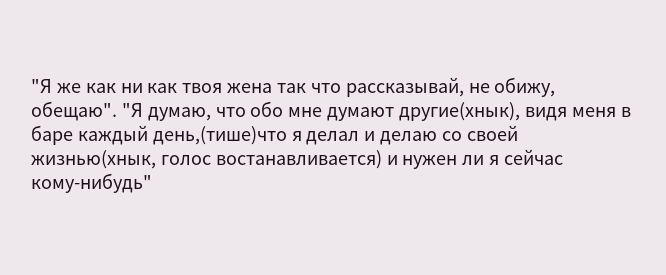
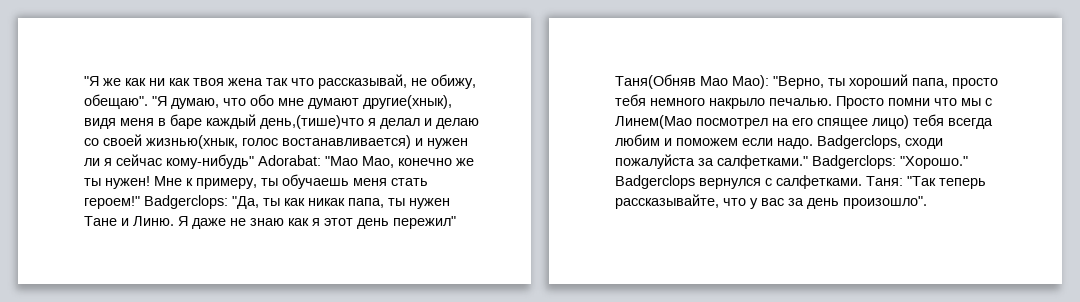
(152, 183) none -> [258,155,474,168] [84,174,428,189] [84,195,450,209] [84,216,456,229] [615,74,998,89] [615,94,992,109] [615,114,993,129] [615,134,943,149] [615,154,968,169] [615,175,986,189] [615,194,927,209] Adorabat: "Мао Мао, конечно же ты нужен! Мне к примеру, ты обучаешь меня стать героем!" Badgerclops: "Да, ты как никак папа, ты нужен Тане и Линю. Я даже не знаю как я этот день пережил" Таня(Обняв Мао Мао): "Верно, ты хороший папа, просто тебя немного накрыло печалью. Просто помни что мы с Линем(Мао посмотрел на его спящее лицо) тебя всегда любим и поможем если надо. Badgerclops, сходи пожалуйста за салфетками." Badgerclops: "Хорошо." Badgerclops вернулся с салфетками. Таня: "Так теперь рассказывайте, что у вас за день произошло".

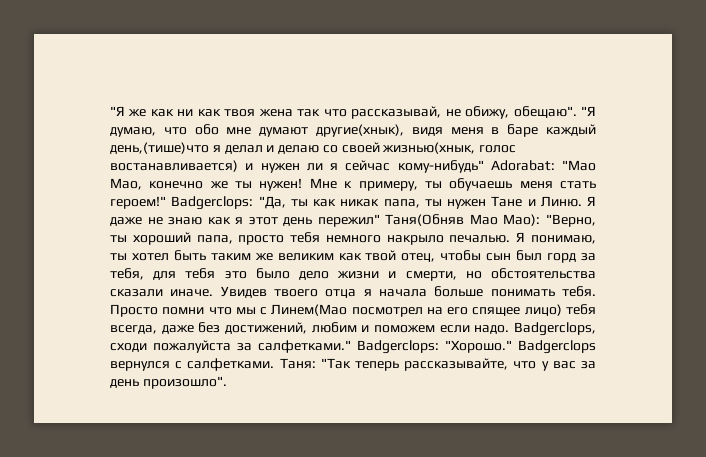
(832, 102) none -> [516,232,596,244] [110,250,596,263] [110,268,596,281] [110,286,596,298] Я понимаю, ты хотел быть таким же великим как твой отец, чтобы сын был горд за тебя, для тебя это было дело жизни и смерти, но обстоятельства сказали иначе. Увидев твоего отца я начала больше понимать тебя.
[948,118,993,129] всегда -> [110,322,307,334] всегда, даже без достижений,

